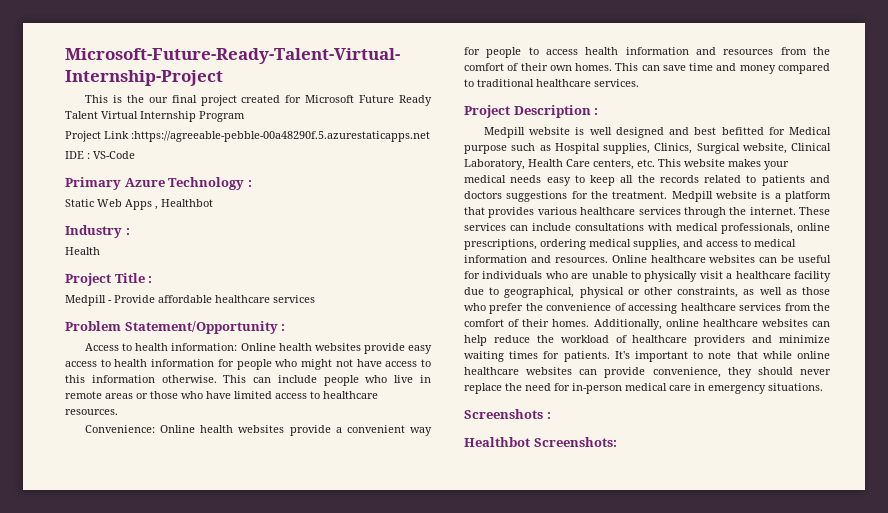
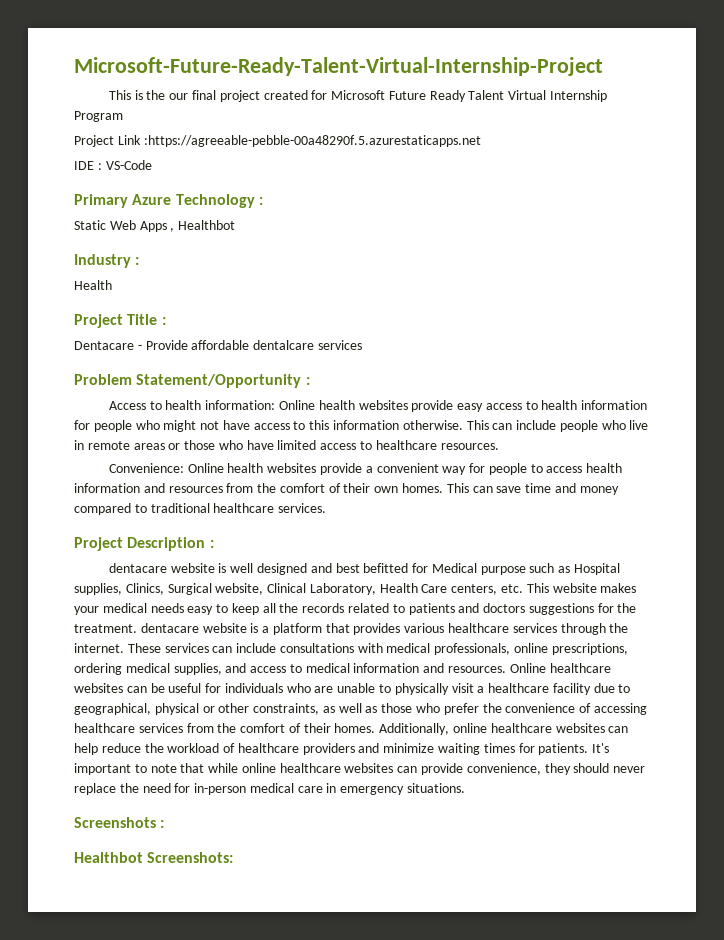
[65,295,106,306] Medpill -> [74,341,134,350] Dentacare
[215,295,270,303] healthcare -> [253,340,315,350] dentalcare
[483,127,525,138] Medpill -> [108,563,167,573] dentacare
[671,191,713,202] Medpill -> [140,623,199,633] dentacare

